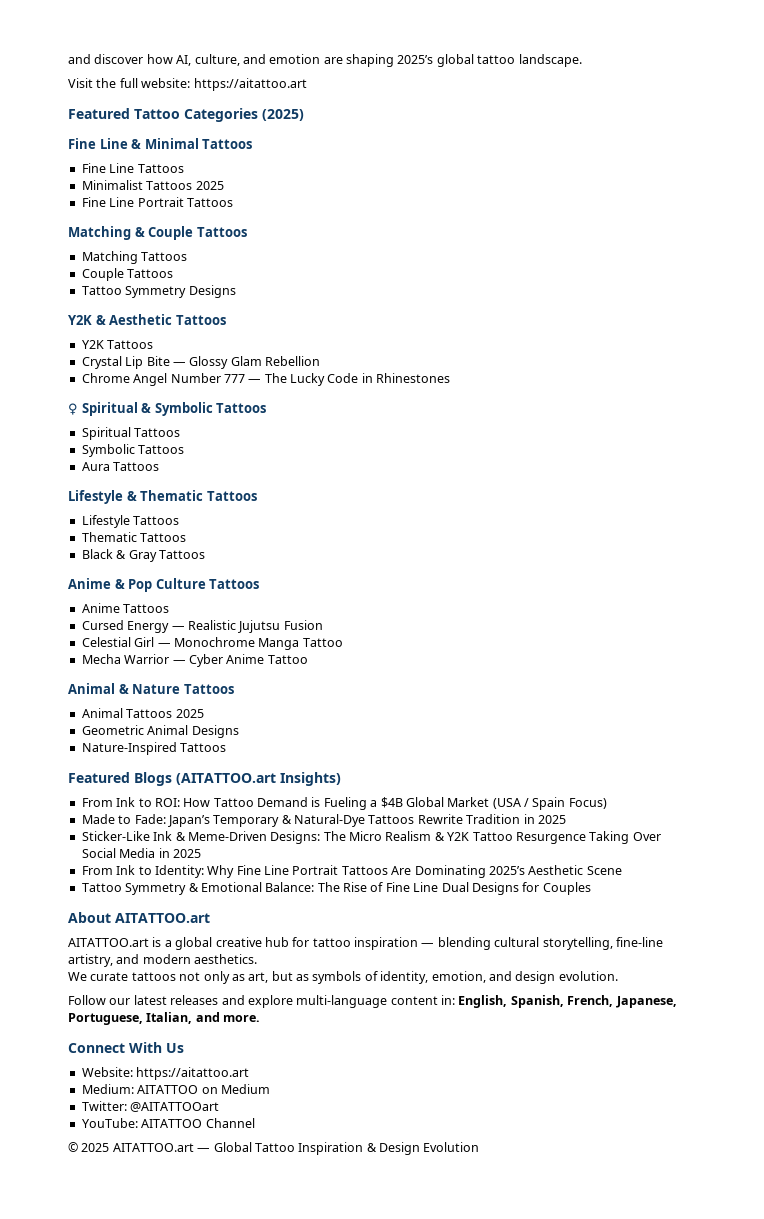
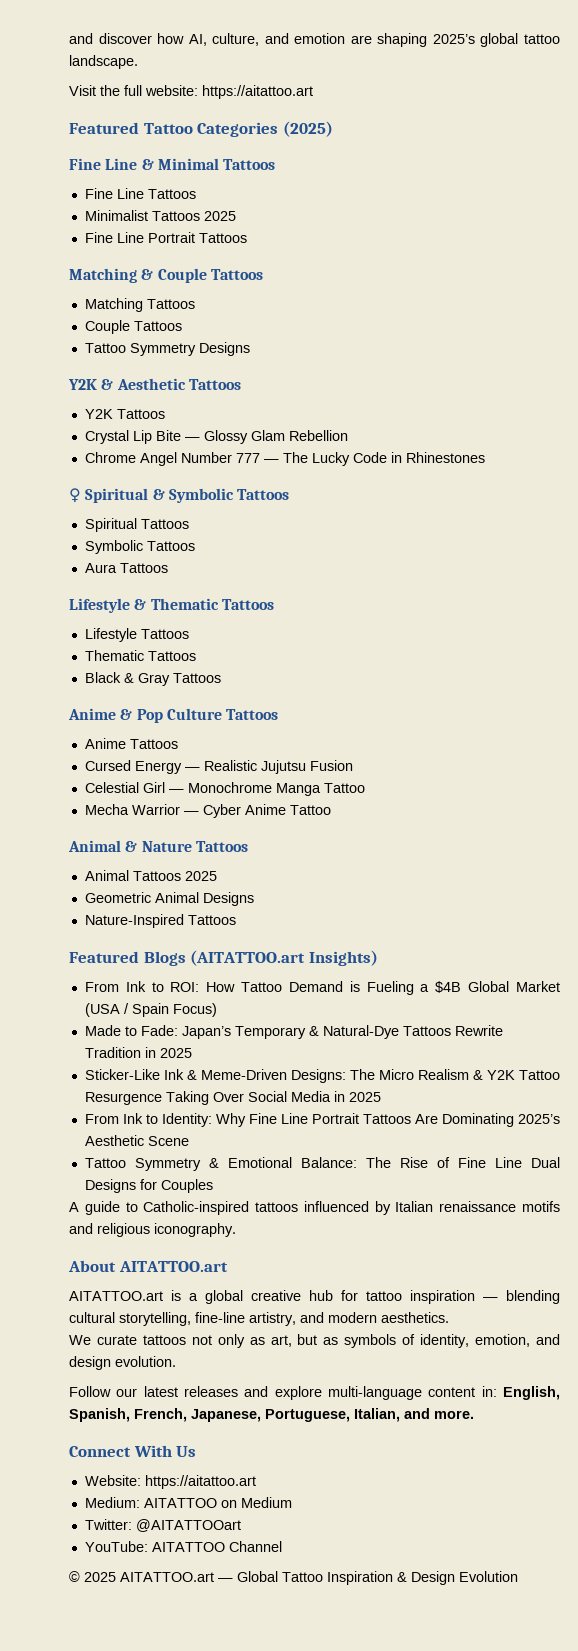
(591, 888) none -> [69,1201,560,1215] [69,1223,236,1237] // A guide to Catholic-inspired tattoos influenced by Italian renaissance motifs and religious iconography.

